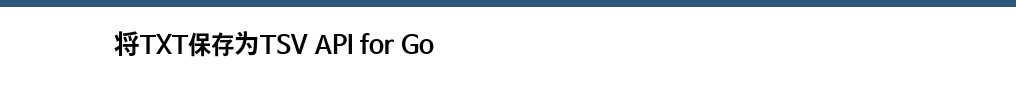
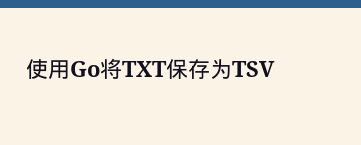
(114, 43) none -> [26,59,100,79] 使用Go
[313,33,434,54] API for Go -> (275, 69) none

